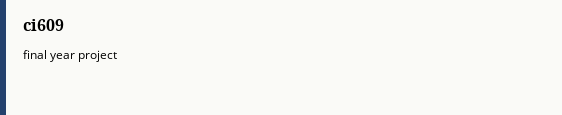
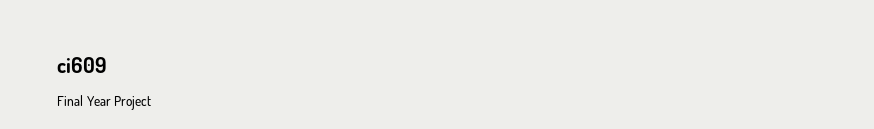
[23,50,118,62] final year project -> [57,95,152,110] Final Year Project

